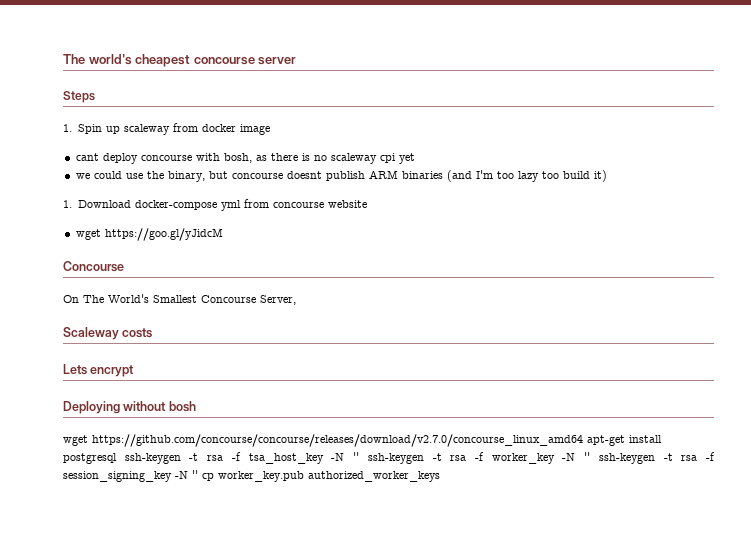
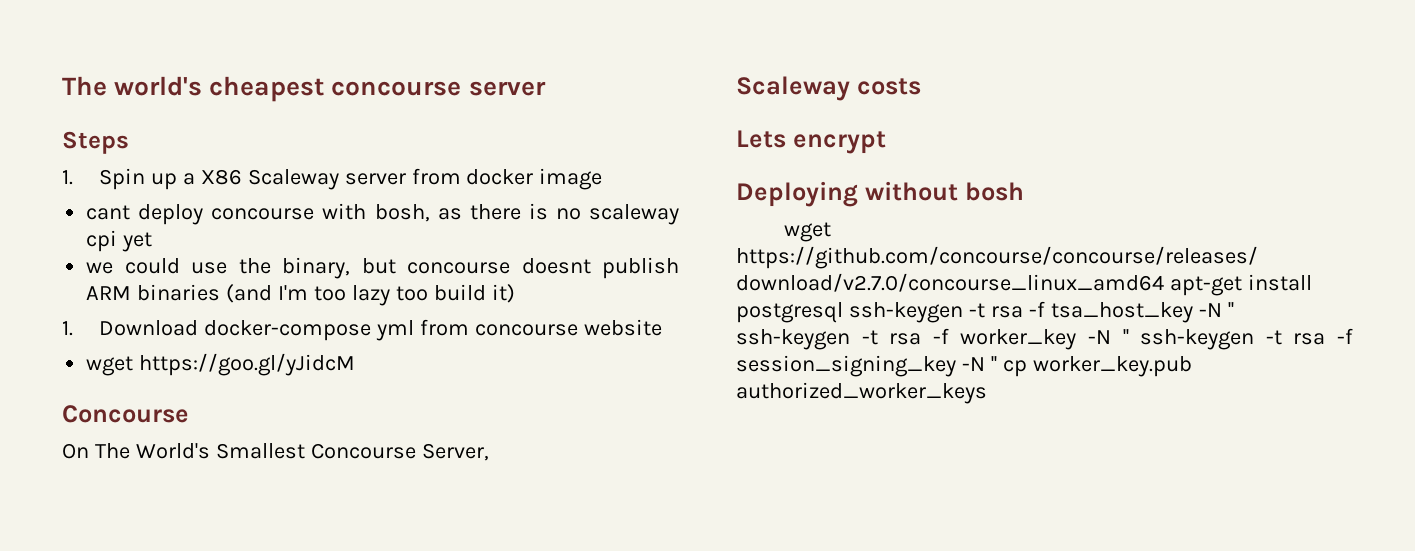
[123,124,170,135] scaleway -> [182,169,406,190] a X86 Scaleway server

